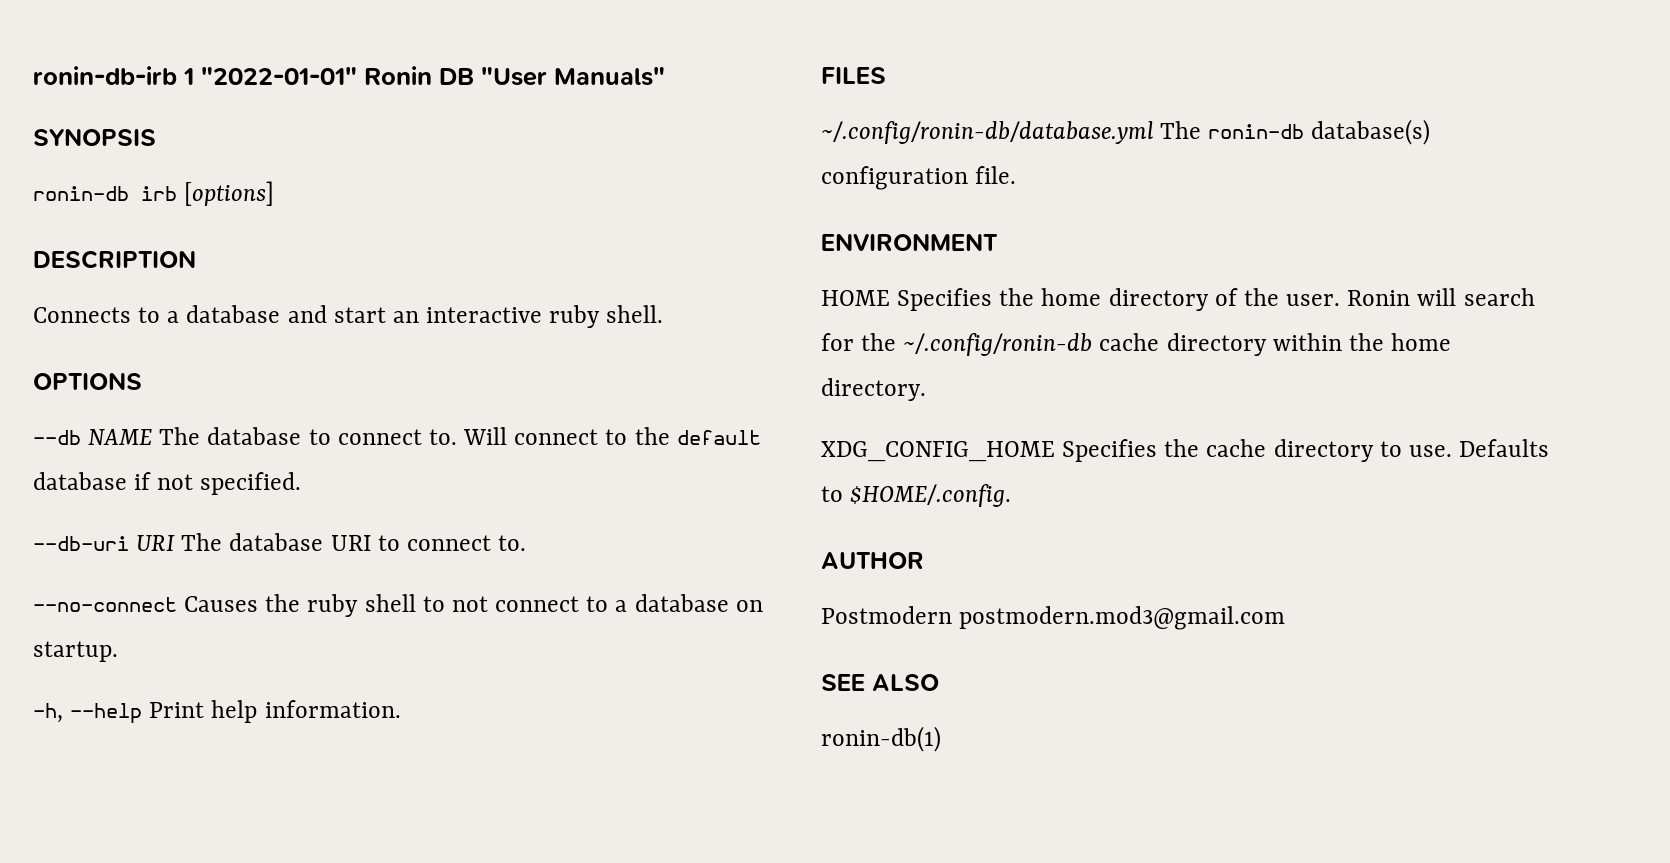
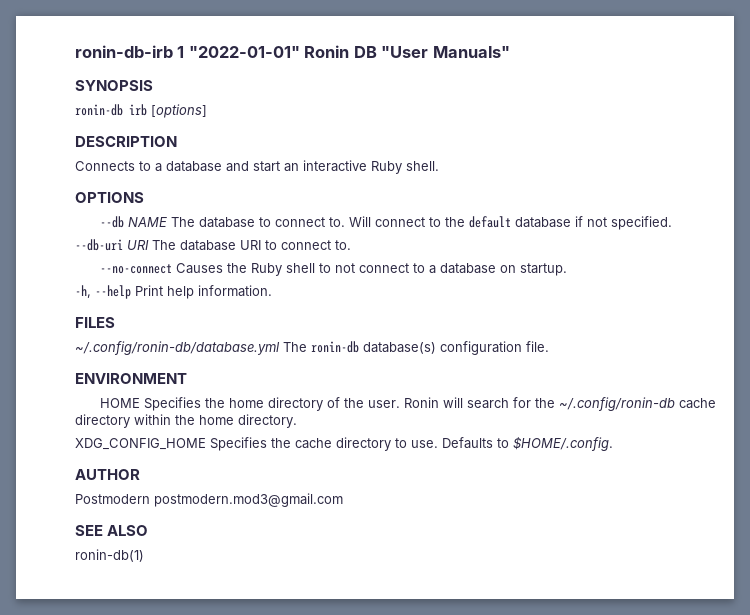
[549,305,601,328] ruby -> [371,161,402,174] Ruby
[307,594,359,617] ruby -> [251,263,283,276] Ruby

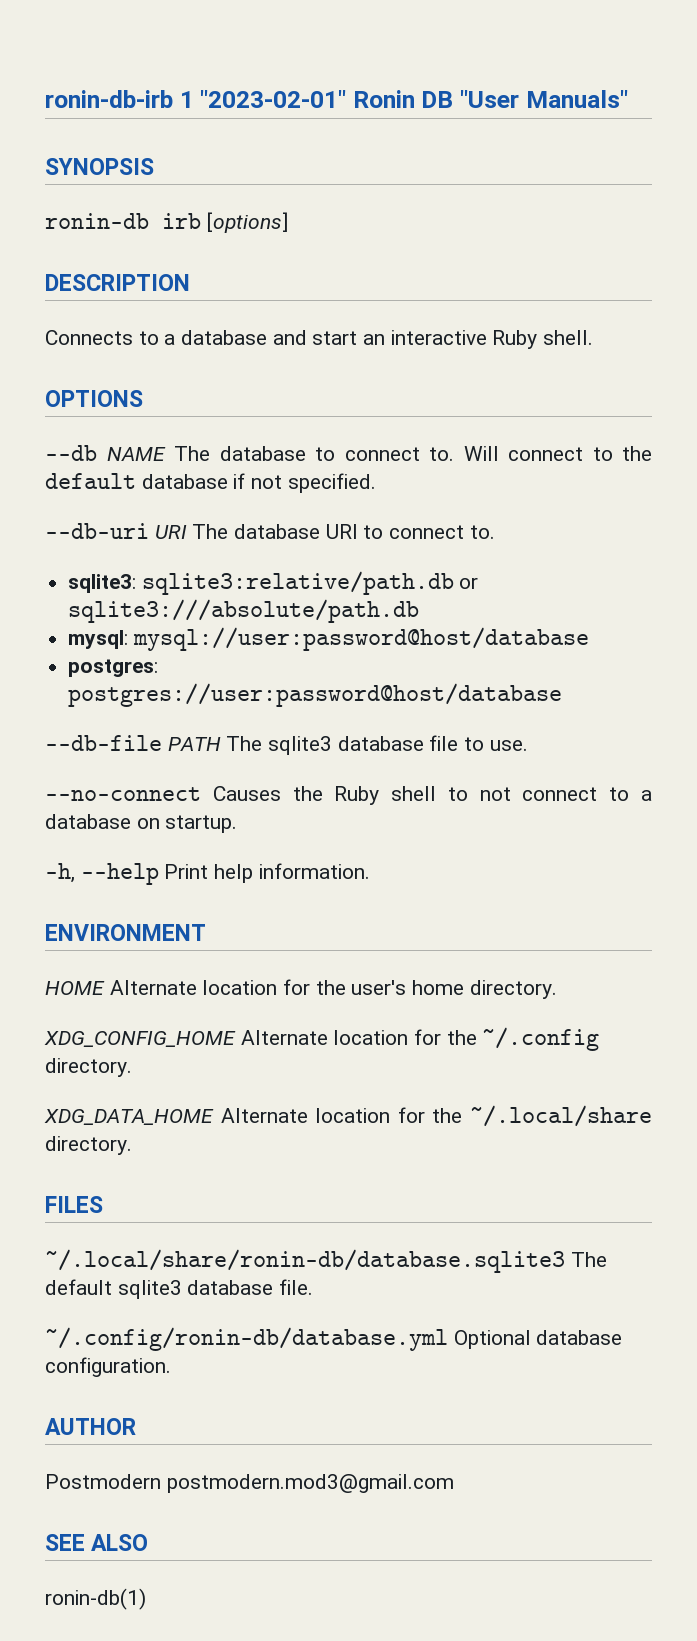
[188,46,300,58] "2022-01-01" -> [200,90,347,108] "2023-02-01"
(351, 245) none -> [68,571,479,595] [68,599,420,623] [68,627,589,651] [68,659,159,677] [68,683,563,707] [45,735,528,755] // sqlite3: sqlite3:relative/path.db or sqlite3:///absolute/path.db // mysql: mysql://user:password@host/database // postgres: postgres://user:password@host/database // --db-file PATH The sqlite3 database file to use.
[75,317,115,328] [75,341,549,355] [75,373,187,384] [100,397,717,411] [75,414,297,428] [75,437,613,451] FILES // ~/.config/ronin-db/database.yml The ronin-db database(s) configuration file. // ENVIRONMENT // HOME Specifies the home directory of the user. Ronin will search for the ~/.config/ronin-db cache directory within the home directory. // XDG_CONFIG_HOME Specifies the cache directory to use. Defaults to $HOME/.config. -> [45,924,206,941] [45,979,557,999] [44,1027,600,1051] [45,1058,132,1077] [44,1105,653,1127] [45,1136,132,1155] [45,1196,103,1213] [45,1249,607,1273] [45,1279,314,1299] [45,1327,623,1351] [45,1357,171,1377] ENVIRONMENT // HOME Alternate location for the user's home directory. // XDG_CONFIG_HOME Alternate location for the ~/.config directory. // XDG_DATA_HOME Alternate location for the ~/.local/share directory. // FILES // ~/.local/share/ronin-db/database.sqlite3 The default sqlite3 database file. // ~/.config/ronin-db/database.yml Optional database configuration.

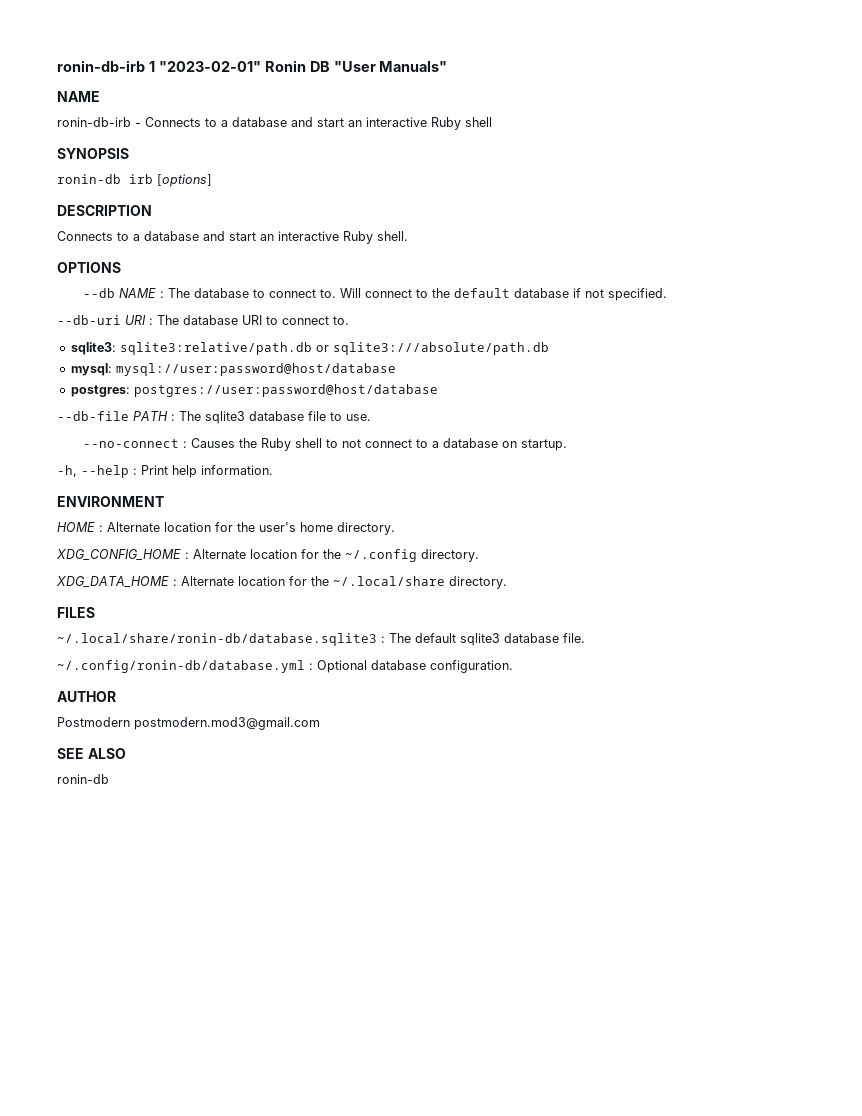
(628, 99) none -> [57,91,100,102] [57,117,492,130] // NAME // ronin-db-irb - Connects to a database and start an interactive Ruby shell
(166, 454) none -> [160,291,165,298] :
(187, 532) none -> [149,318,153,325] :
(221, 744) none -> [171,414,175,421] :
(201, 794) none -> [183,441,188,448] :
(159, 874) none -> [133,468,137,475] :
(105, 988) none -> [99,525,103,532] :
(236, 1039) none -> [185,552,189,559] :
(214, 1117) none -> [173,579,177,586] :
(565, 1261) none -> [381,636,385,643] :
(448, 1339) none -> [309,663,313,670] :
[45,1588,146,1610] ronin-db(1) -> [57,774,109,784] ronin-db

